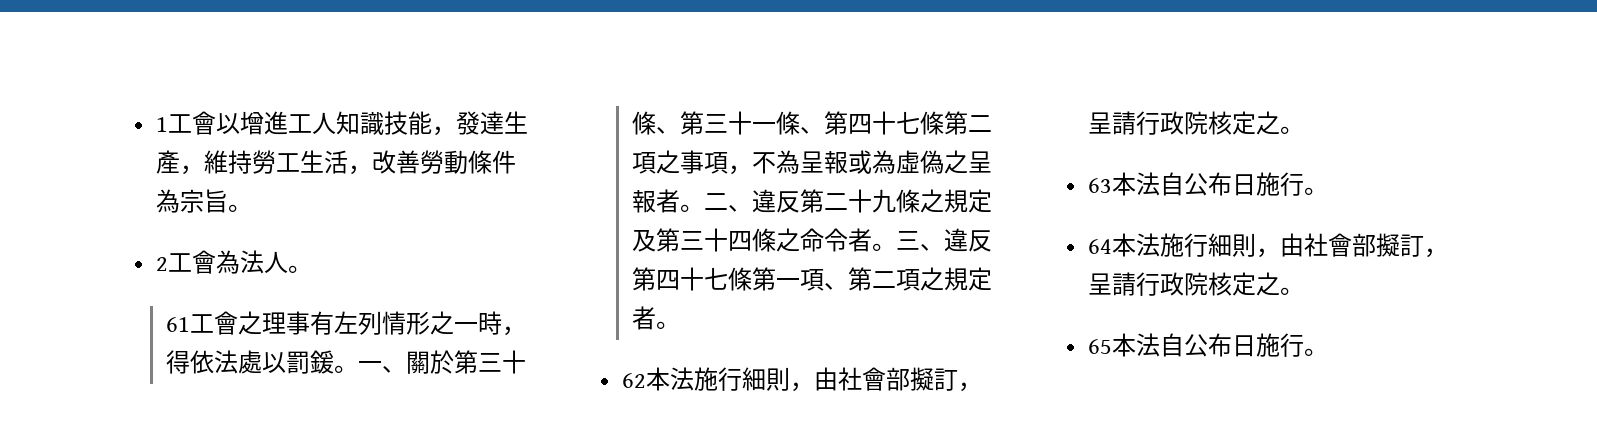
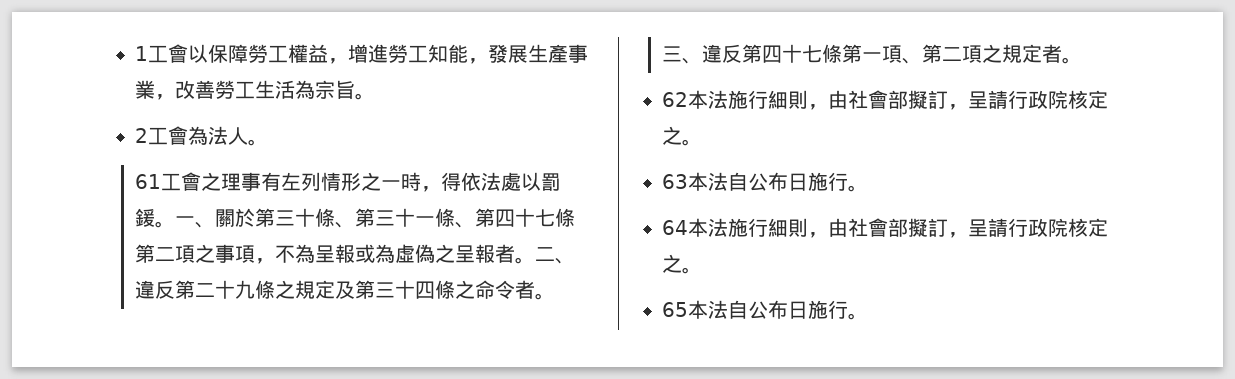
[240,111,529,136] [156,150,517,175] 增進工人知識技能，發達生產，維持勞工生活，改善勞動條件 -> [208,44,588,64] [135,80,295,100] 保障勞工權益，增進勞工知能，發展生產事業，改善勞工生活

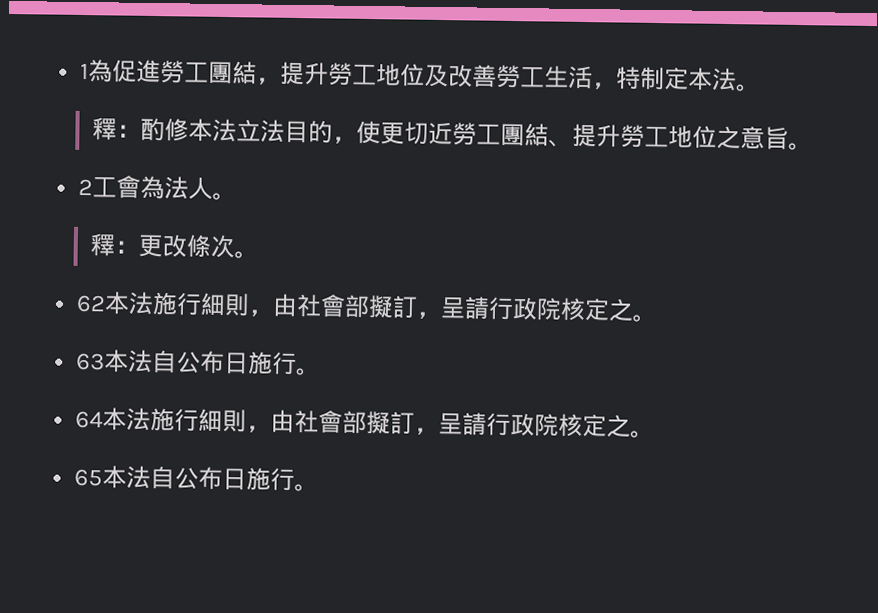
[148,44,588,64] [135,80,335,100] 工會以保障勞工權益，增進勞工知能，發展生產事業，改善勞工生活為宗 -> [88,59,762,92] [91,117,765,150] 為促進勞工團結，提升勞工地位及改善勞工生活，特制定本法。 // 釋：酌修本法立法目的，使更切近勞工團結、提升勞工地位之意
[135,172,562,192] [135,208,576,228] [135,244,576,264] [135,280,556,300] [662,44,1063,64] 61工會之理事有左列情形之一時，得依法處以罰鍰。一、關於第三十條、第三十一條、第四十七條第二項之事項，不為呈報或為虛偽之呈報者。二、違反第二十九條之規定及第三十四條之命令者。三、違反第四十七條第一項、第二項之規定者 -> [89,233,235,259] 釋：更改條次

